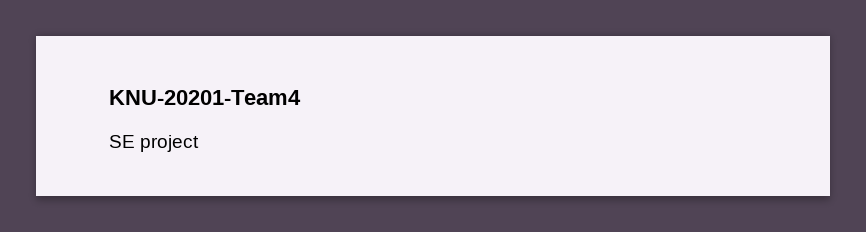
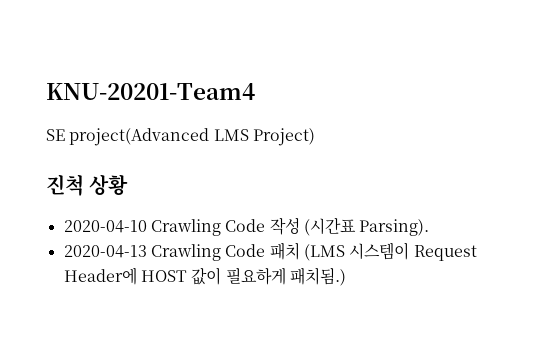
[140,135,200,152] project -> [69,128,315,146] [46,174,129,196] [63,217,430,236] [63,242,477,261] [63,267,346,286] project(Advanced LMS Project) // 진척 상황 // 2020-04-10 Crawling Code 작성 (시간표 Parsing). // 2020-04-13 Crawling Code 패치 (LMS 시스템이 Request Header에 HOST 값이 필요하게 패치됨.)

